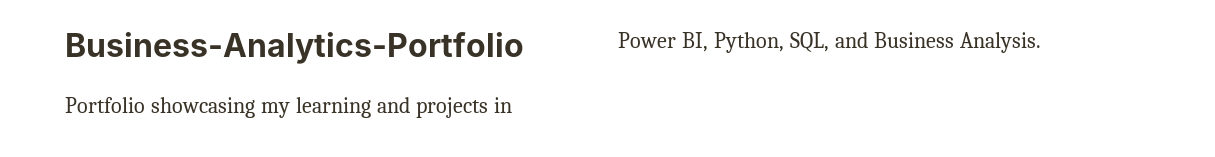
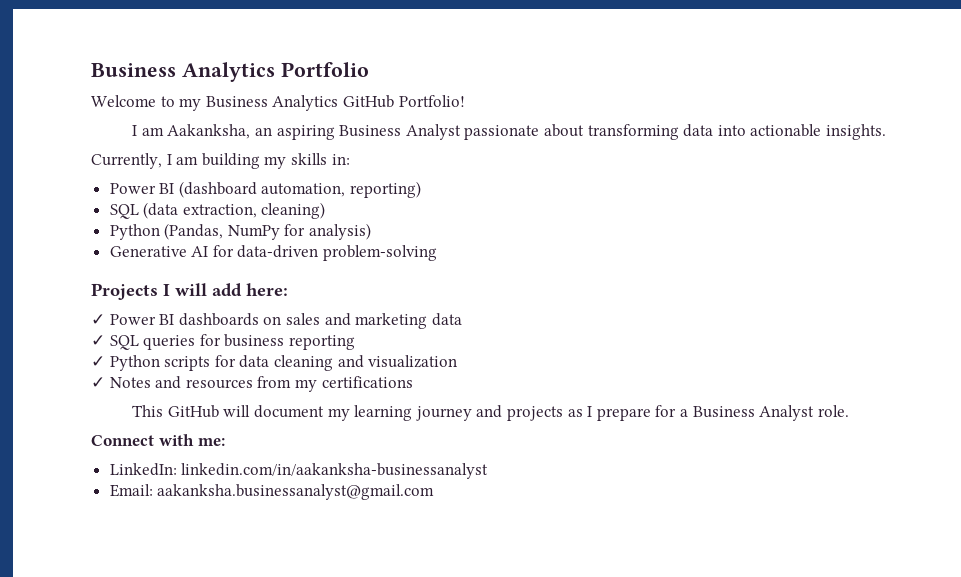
[65,32,524,64] [65,97,255,118] Business-Analytics-Portfolio // Portfolio showcasing -> [91,62,369,82] [91,95,465,111] [132,124,886,140] [91,153,350,169] [109,181,422,198] [109,202,326,219] [109,223,372,240] [109,245,438,261] [91,283,288,300] [91,313,462,329] [91,334,355,350] [91,355,458,371] [91,376,413,392] [132,405,325,418] Business Analytics Portfolio // Welcome to my Business Analytics GitHub Portfolio! // I am Aakanksha, an aspiring Business Analyst passionate about transforming data into actionable insights. // Currently, I am building my skills in: // Power BI (dashboard automation, reporting) // SQL (data extraction, cleaning) // Python (Pandas, NumPy for analysis) // Generative AI for data-driven problem-solving // Projects I will add here: // ✓ Power BI dashboards on sales and marketing data // ✓ SQL queries for business reporting // ✓ Python scripts for data cleaning and visualization // ✓ Notes and resources from my certifications // This GitHub will document
(371, 107) none -> [415,406,472,421] journey
[493,97,512,113] [618,32,1041,53] in Power BI, Python, SQL, and Business Analysis. -> [567,405,849,421] [91,434,226,446] [109,463,489,479] [109,484,435,500] as I prepare for a Business Analyst role. // Connect with me: // LinkedIn: linkedin.com/in/aakanksha-businessanalyst // Email: aakanksha.businessanalyst@gmail.com

